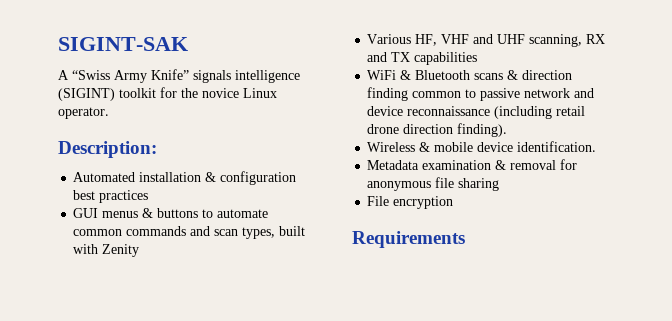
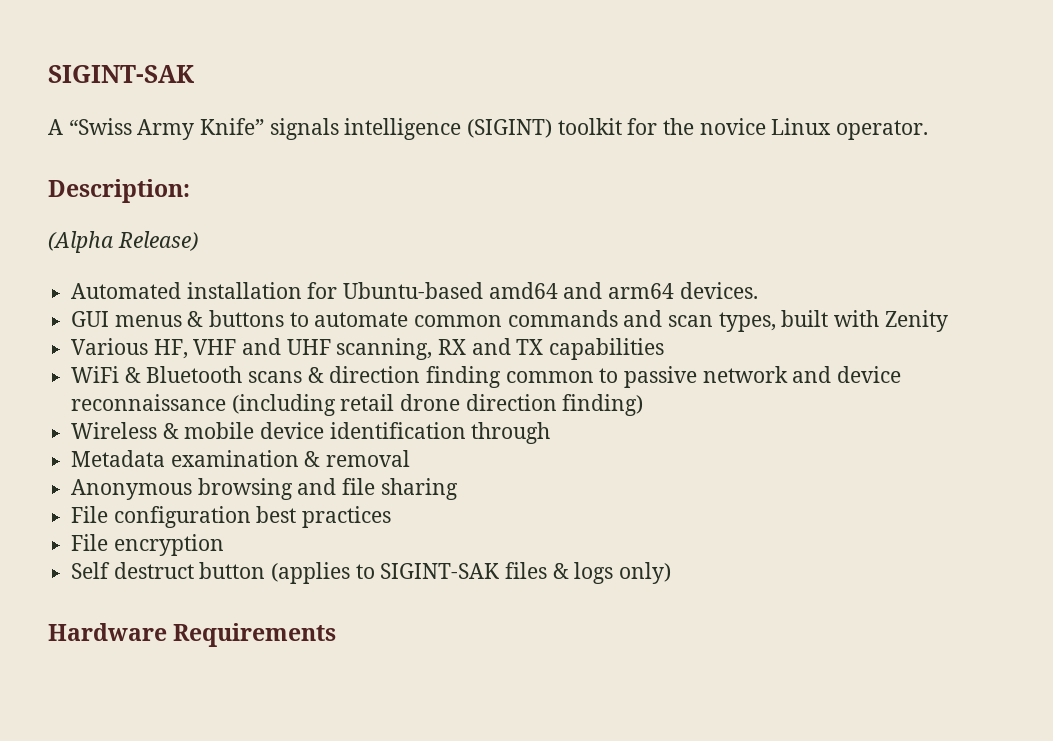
(157, 149) none -> [48,231,198,253] // (Alpha Release)
[205,171,297,185] [73,190,149,203] & configuration best practices -> [307,282,758,299] for Ubuntu-based amd64 and arm64 devices.
[457,123,508,137] finding). -> [562,394,644,416] finding)
[517,141,597,152] identification. -> [329,422,551,444] identification through
[560,159,578,170] [367,181,432,191] for anonymous -> [71,478,337,500] // Anonymous browsing and
[393,196,454,209] encryption // -> [113,506,392,528] [71,534,224,556] [71,562,672,584] [48,623,167,641] configuration best practices // File encryption // Self destruct button (applies to SIGINT-SAK files & logs only) // Hardware

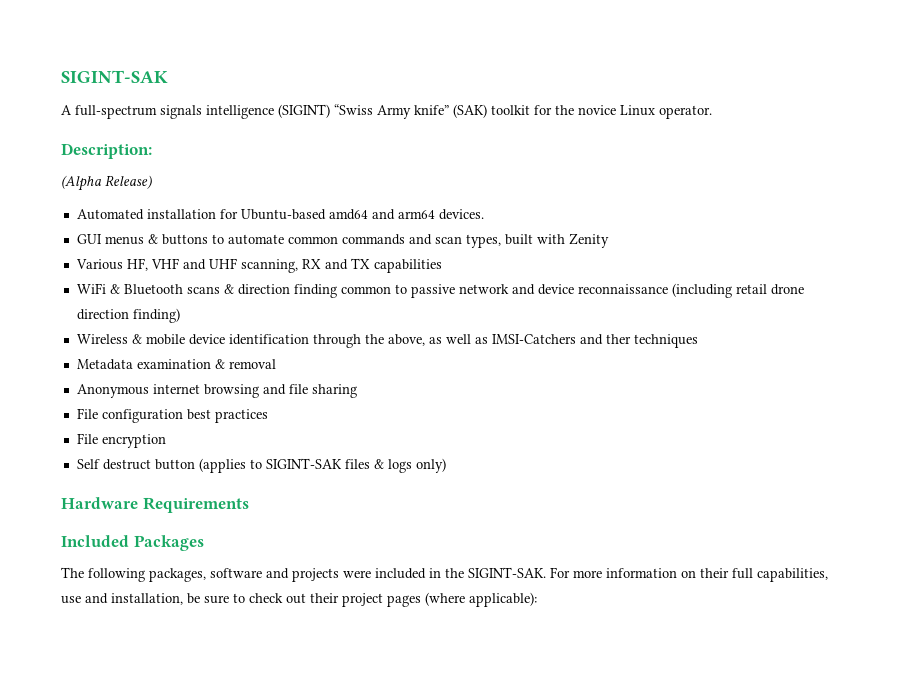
[68,118,553,140] “Swiss Army Knife” signals intelligence (SIGINT) -> [75,104,487,119] full-spectrum signals intelligence (SIGINT) “Swiss Army knife” (SAK)
(551, 433) none -> [364,334,698,348] the above, as well as IMSI-Catchers and ther techniques
(193, 489) none -> [152,384,200,394] internet
(337, 635) none -> [61,535,204,551] [61,567,828,582] [61,592,537,607] // Included Packages // The following packages, software and projects were included in the SIGINT-SAK. For more information on their full capabilities, use and installation, be sure to check out their project pages (where applicable):

